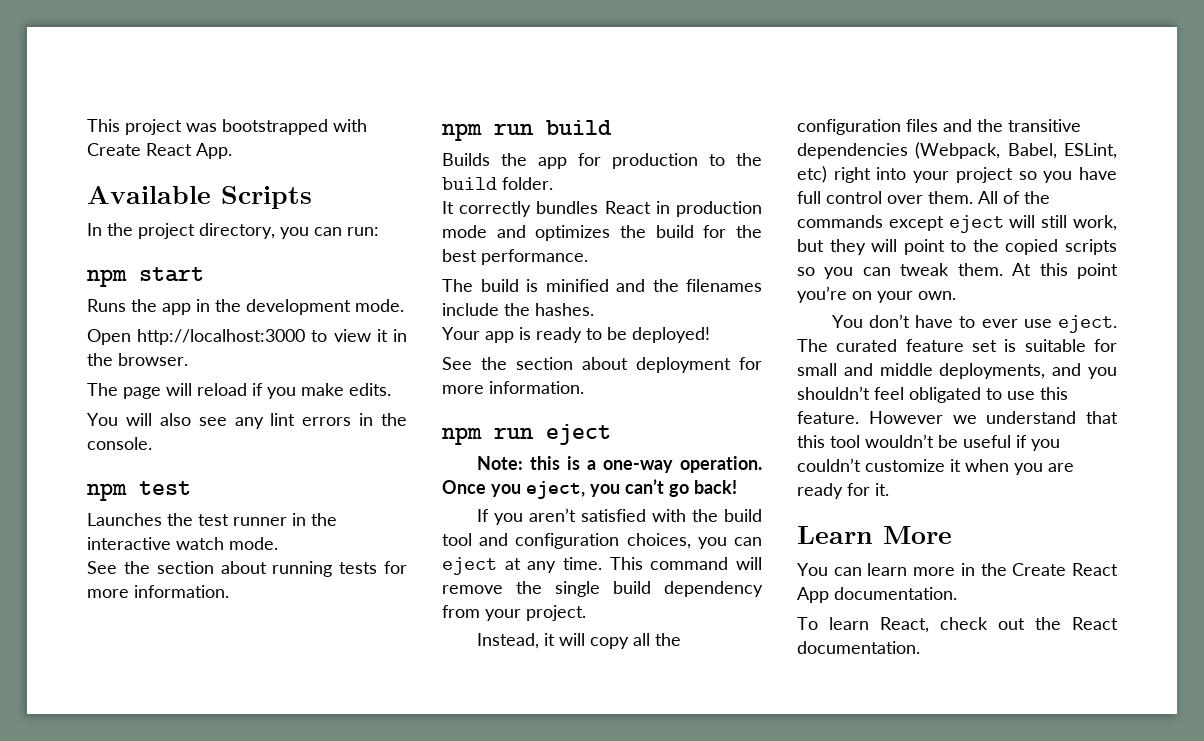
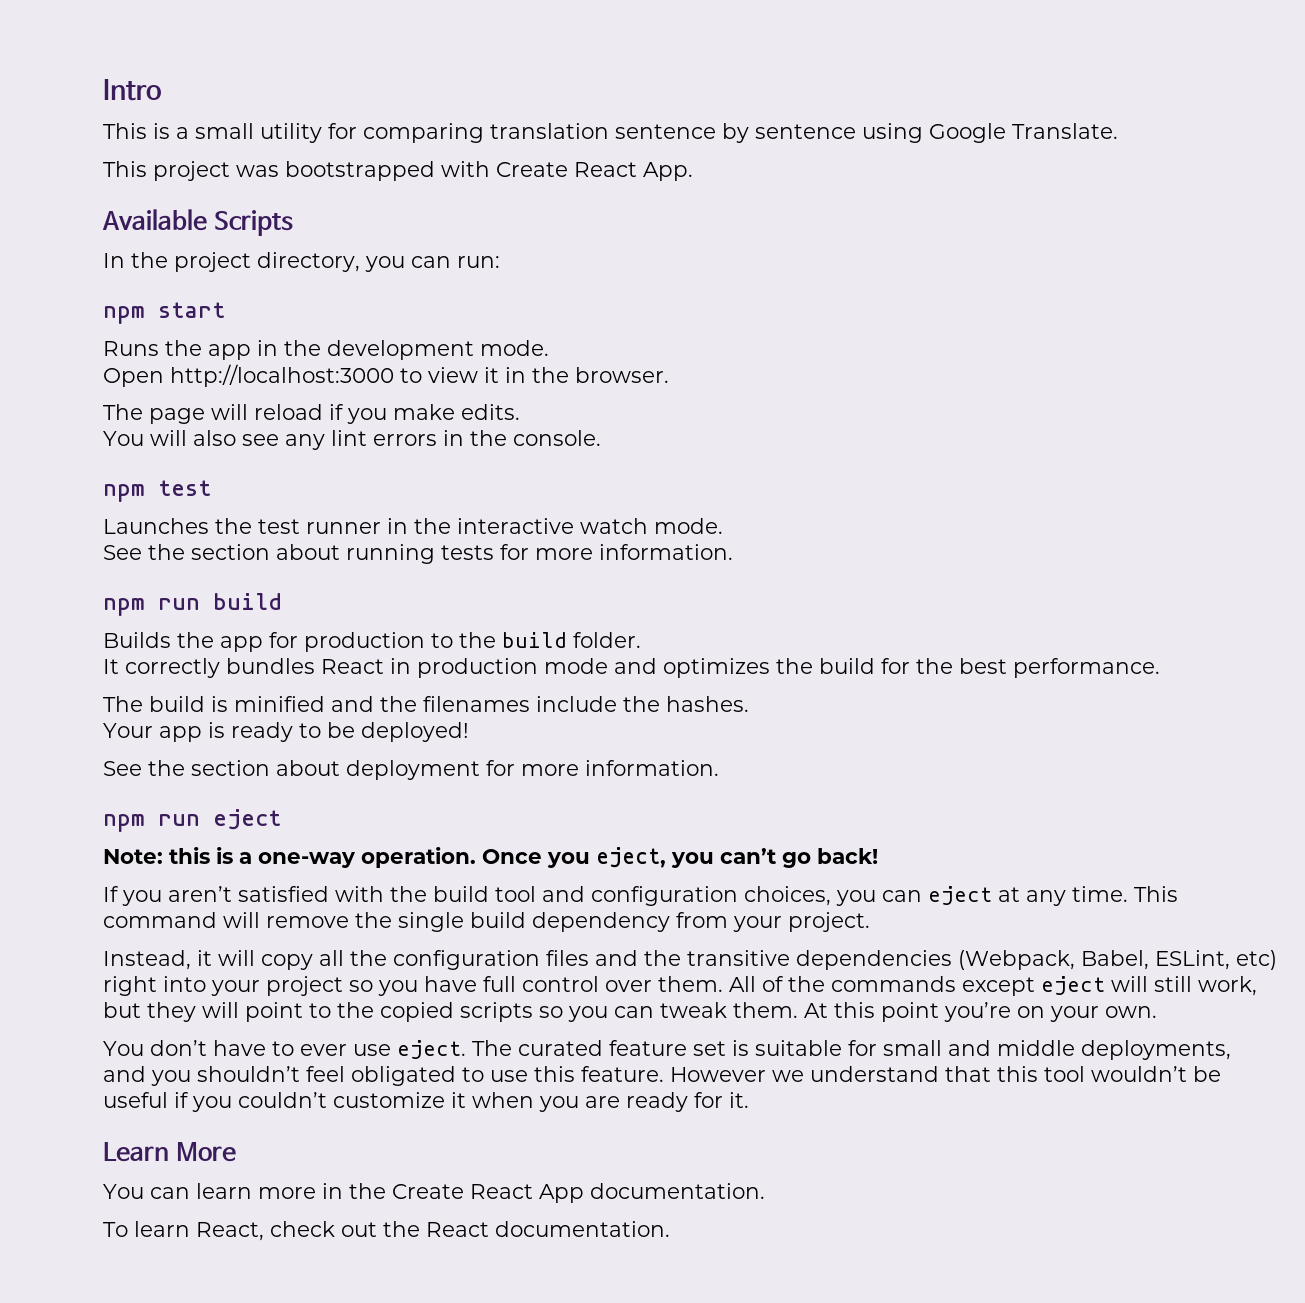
(87, 125) none -> [103,79,162,101] [103,123,1118,143] Intro // This is a small utility for comparing translation sentence by sentence using Google Translate. //

